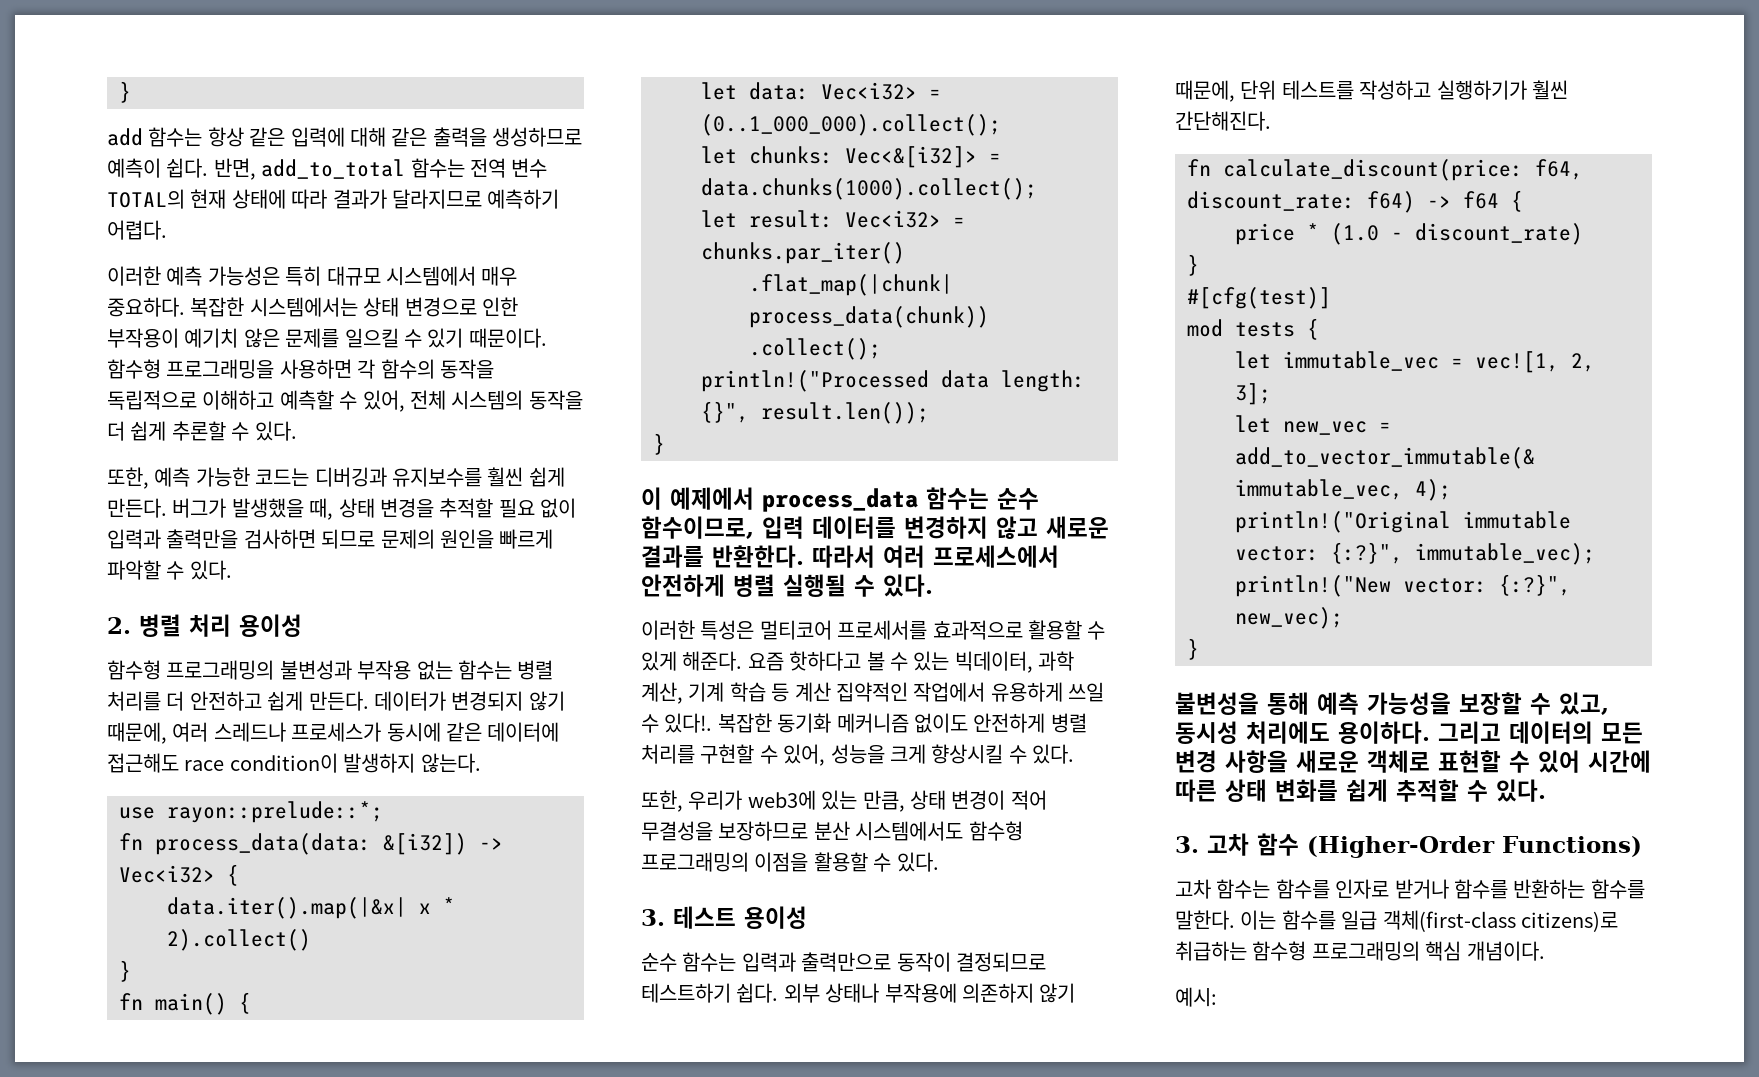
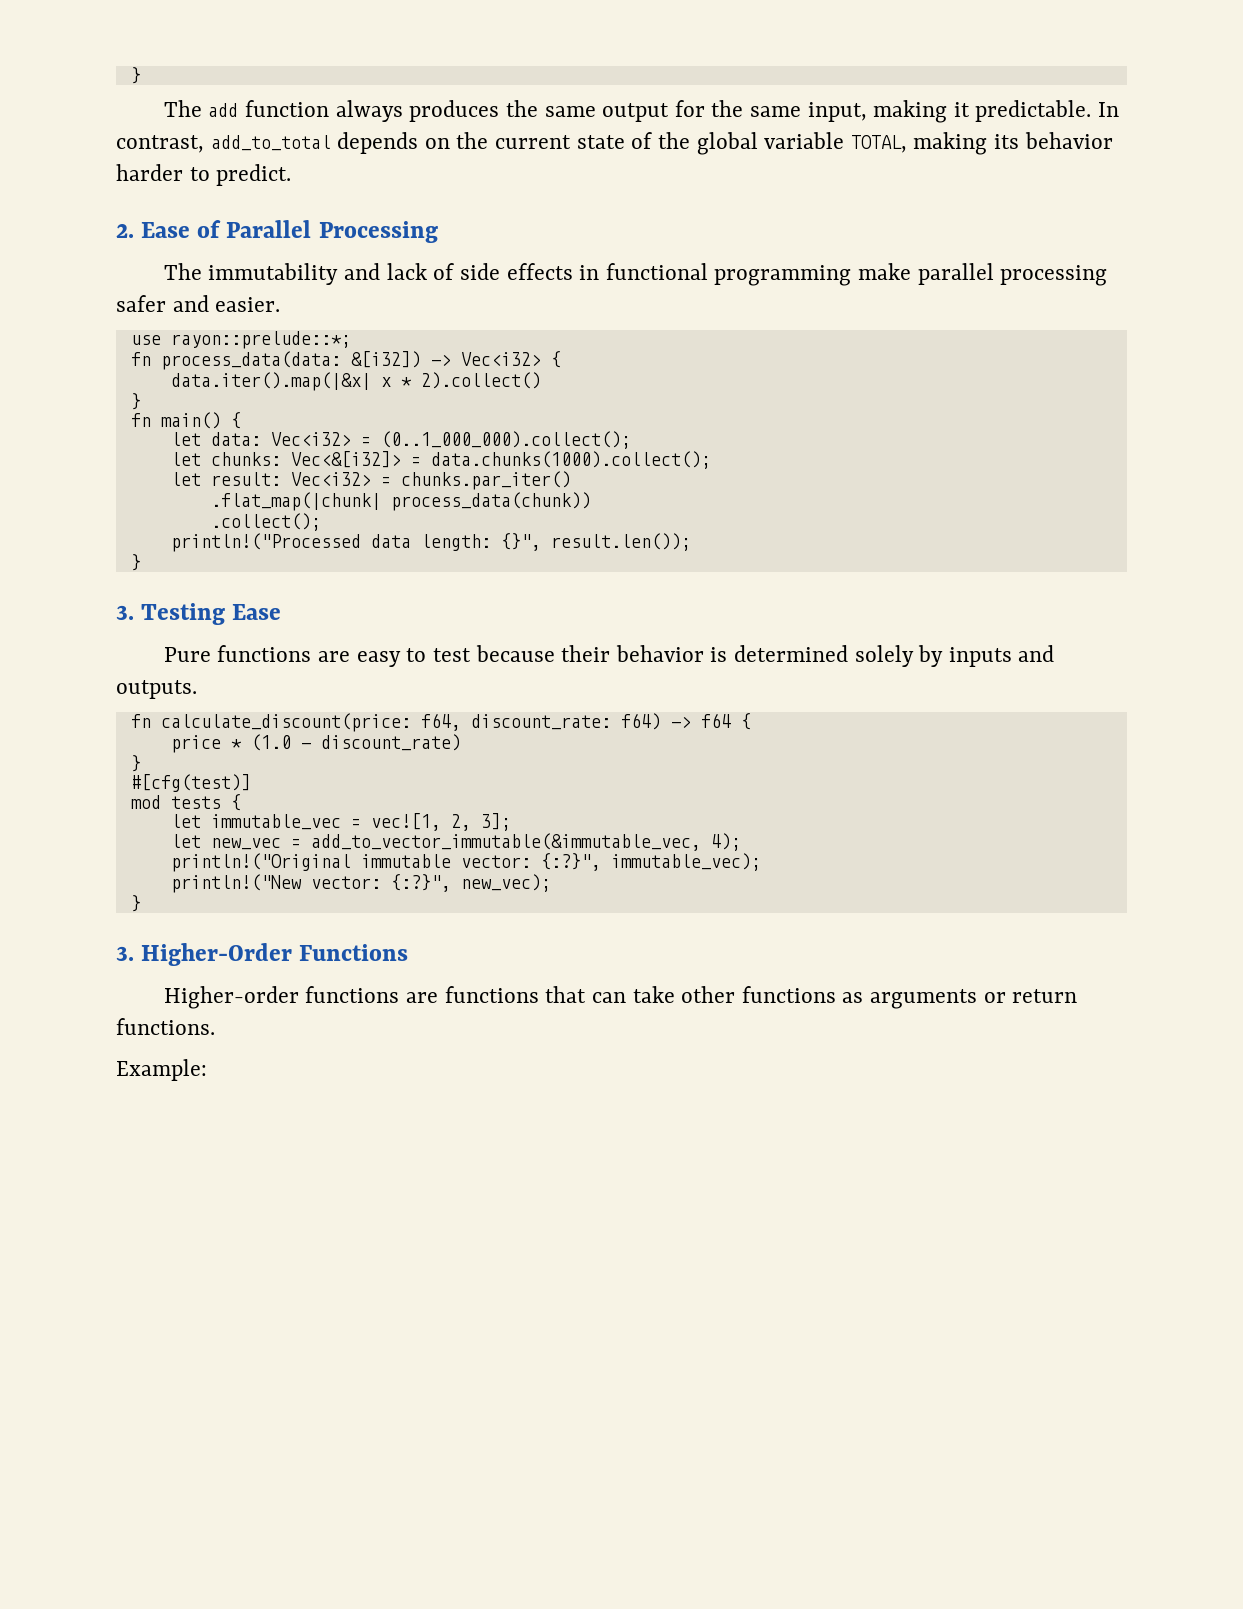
[119,81,131,103] [107,127,583,147] [107,158,548,180] [107,189,560,209] [107,220,167,240] [107,266,518,286] [107,297,518,317] [107,328,547,348] [107,359,494,379] [107,390,583,412] [107,421,297,441] [107,467,565,489] [107,498,577,520] [107,529,554,549] [107,560,232,580] [107,614,302,637] [107,660,554,680] [107,691,565,711] [107,722,560,744] [107,753,481,773] } // add 함수는 항상 같은 입력에 대해 같은 출력을 생성하므로 예측이 쉽다. 반면, add_to_total 함수는 전역 변수 TOTAL의 현재 상태에 따라 결과가 달라지므로 예측하기 어렵다. // 이러한 예측 가능성은 특히 대규모 시스템에서 매우 중요하다. 복잡한 시스템에서는 상태 변경으로 인한 부작용이 예기치 않은 문제를 일으킬 수 있기 때문이다. 함수형 프로그래밍을 사용하면 각 함수의 동작을 독립적으로 이해하고 예측할 수 있어, 전체 시스템의 동작을 더 쉽게 추론할 수 있다. // 또한, 예측 가능한 코드는 디버깅과 유지보수를 훨씬 쉽게 만든다. 버그가 발생했을 때, 상태 변경을 추적할 필요 없이 입력과 출력만을 검사하면 되므로 문제의 원인을 빠르게 파악할 수 있다. // 2. 병렬 처리 용이성 // 함수형 프로그래밍의 불변성과 부작용 없는 함수는 병렬 처리를 더 안전하고 쉽게 만든다. 데이터가 변경되지 않기 때문에, 여러 스레드나 프로세스가 동시에 같은 데이터에 접근해도 race condition이 발생하지 않는다. -> [130,67,141,84] [163,100,1120,123] [116,132,1113,155] [116,164,292,186] [116,220,438,243] [163,263,1108,286] [116,295,281,312] } // The add function always produces the same output for the same input, making it predictable. In contrast, add_to_total depends on the current state of the global variable TOTAL, making its behavior harder to predict. // 2. Ease of Parallel Processing // The immutability and lack of side effects in functional programming make parallel processing safer and easier.
[641,487,1039,512] [641,516,1109,539] [641,545,1059,568] [641,574,933,597] [641,620,1106,640] [641,651,1075,673] [641,682,1105,704] [641,713,1087,733] [641,744,1075,766] [641,790,1047,812] [641,821,1023,841] [641,852,939,872] [641,906,807,929] [641,952,1046,972] [641,983,1076,1003] [1175,80,1568,102] [1175,111,1271,131] 이 예제에서 process_data 함수는 순수 함수이므로, 입력 데이터를 변경하지 않고 새로운 결과를 반환한다. 따라서 여러 프로세스에서 안전하게 병렬 실행될 수 있다. // 이러한 특성은 멀티코어 프로세서를 효과적으로 활용할 수 있게 해준다. 요즘 핫하다고 볼 수 있는 빅데이터, 과학 계산, 기계 학습 등 계산 집약적인 작업에서 유용하게 쓰일 수 있다!. 복잡한 동기화 메커니즘 없이도 안전하게 병렬 처리를 구현할 수 있어, 성능을 크게 향상시킬 수 있다. // 또한, 우리가 web3에 있는 만큼, 상태 변경이 적어 무결성을 보장하므로 분산 시스템에서도 함수형 프로그래밍의 이점을 활용할 수 있다. // 3. 테스트 용이성 // 순수 함수는 입력과 출력만으로 동작이 결정되므로 테스트하기 쉽다. 외부 상태나 부작용에 의존하지 않기 때문에, 단위 테스트를 작성하고 실행하기가 훨씬 간단해진다. -> [116,603,282,625] [163,645,1055,667] [116,680,197,699] 3. Testing Ease // Pure functions are easy to test because their behavior is determined solely by inputs and outputs.
[1175,692,1609,715] [1175,721,1643,744] [1175,750,1651,773] [1175,779,1546,802] [1175,833,1642,858] [1175,879,1645,899] [1175,910,1618,932] [1175,941,1545,961] [1175,987,1217,1007] 불변성을 통해 예측 가능성을 보장할 수 있고, 동시성 처리에도 용이하다. 그리고 데이터의 모든 변경 사항을 새로운 객체로 표현할 수 있어 시간에 따른 상태 변화를 쉽게 추적할 수 있다. // 3. 고차 함수 (Higher-Order Functions) // 고차 함수는 함수를 인자로 받거나 함수를 반환하는 함수를 말한다. 이는 함수를 일급 객체(first-class citizens)로 취급하는 함수형 프로그래밍의 핵심 개념이다. // 예시: -> [116,943,409,966] [163,986,1078,1009] [116,1018,215,1035] [116,1059,207,1081] 3. Higher-Order Functions // Higher-order functions are functions that can take other functions as arguments or return functions. // Example:

